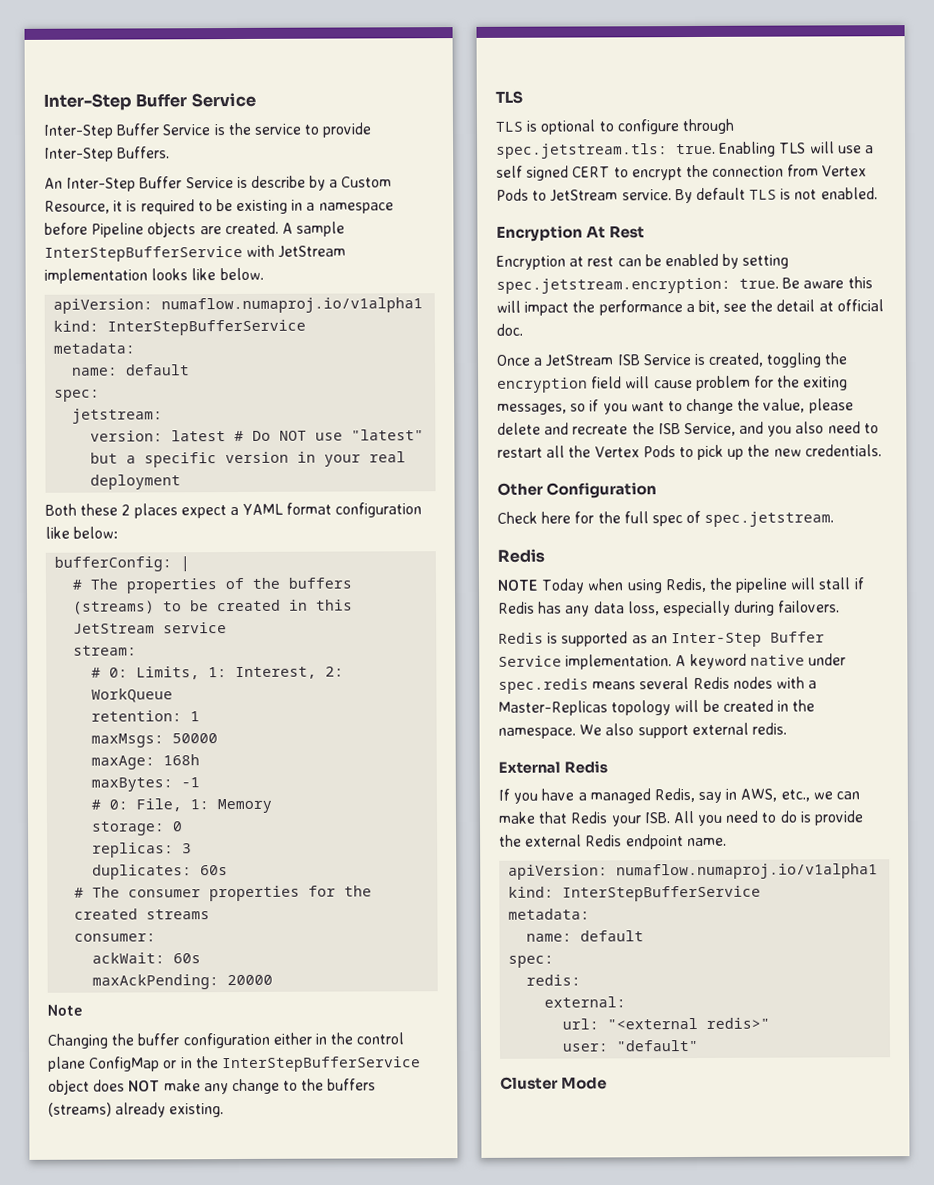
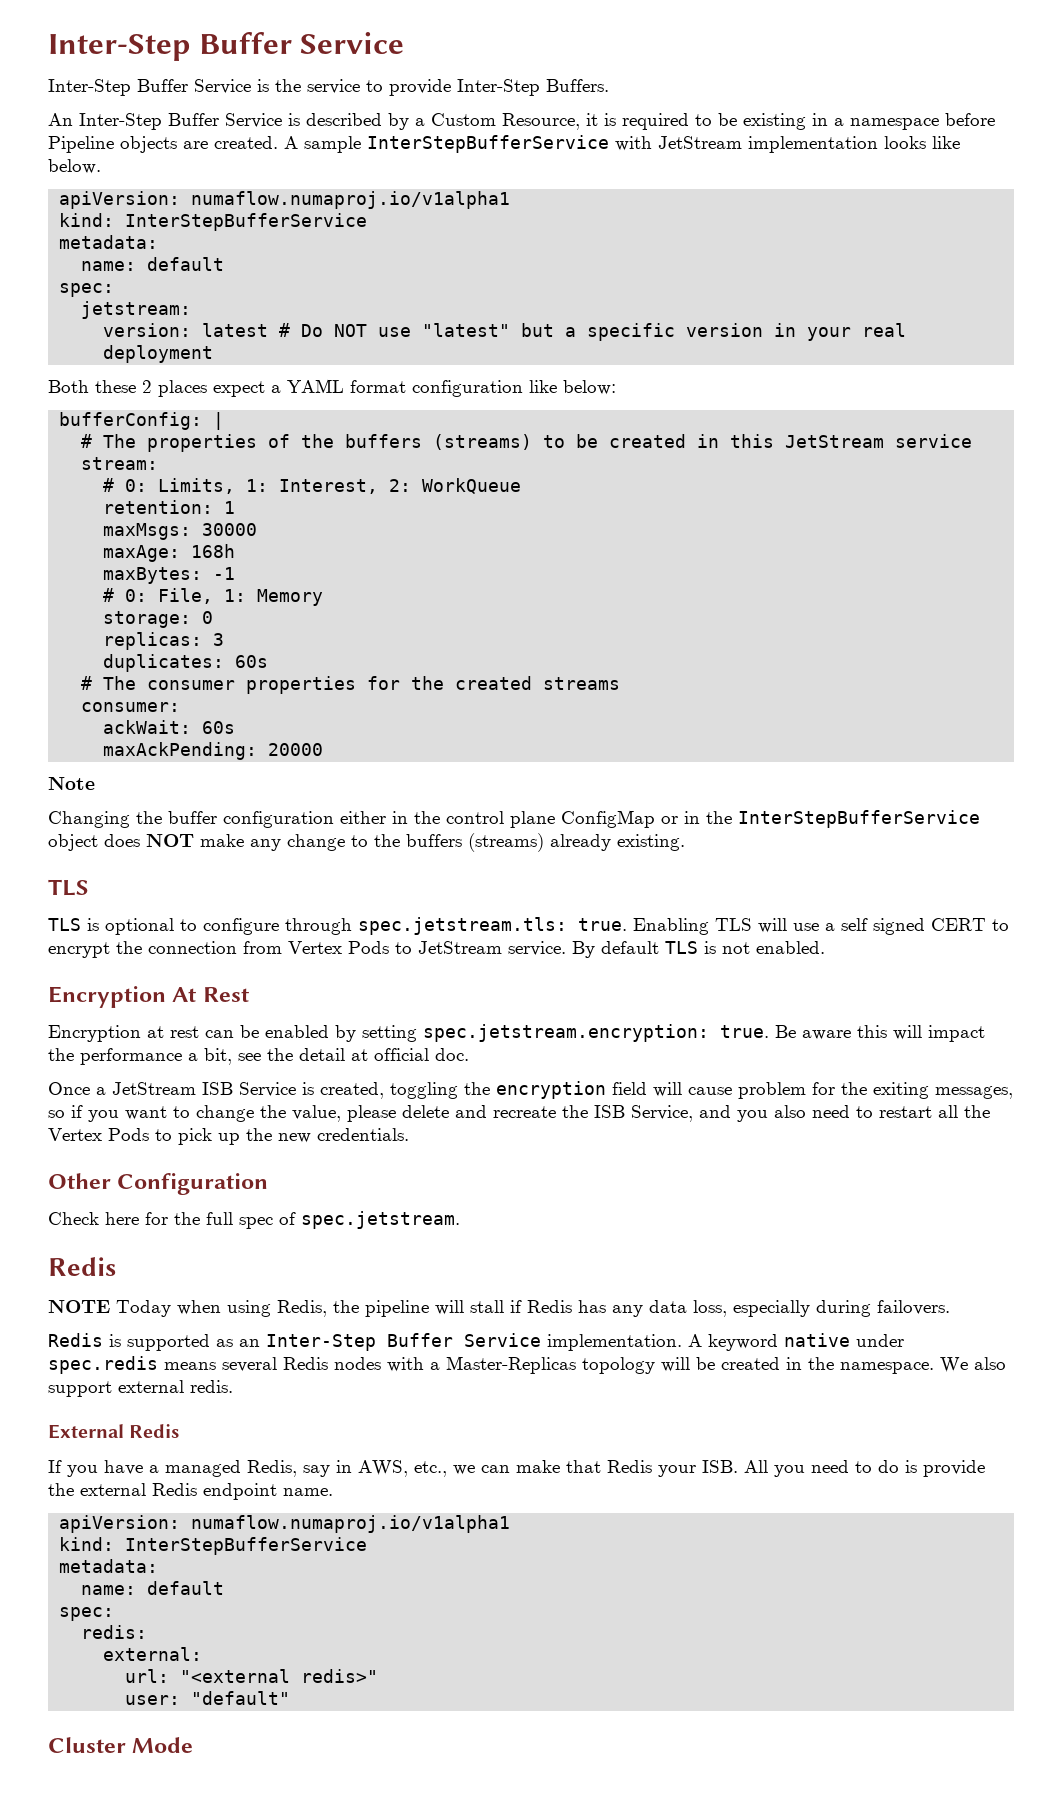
[250,175,306,188] describe -> [306,113,382,126] described
[172,733,219,744] 50000 -> [202,523,258,536] 30000

